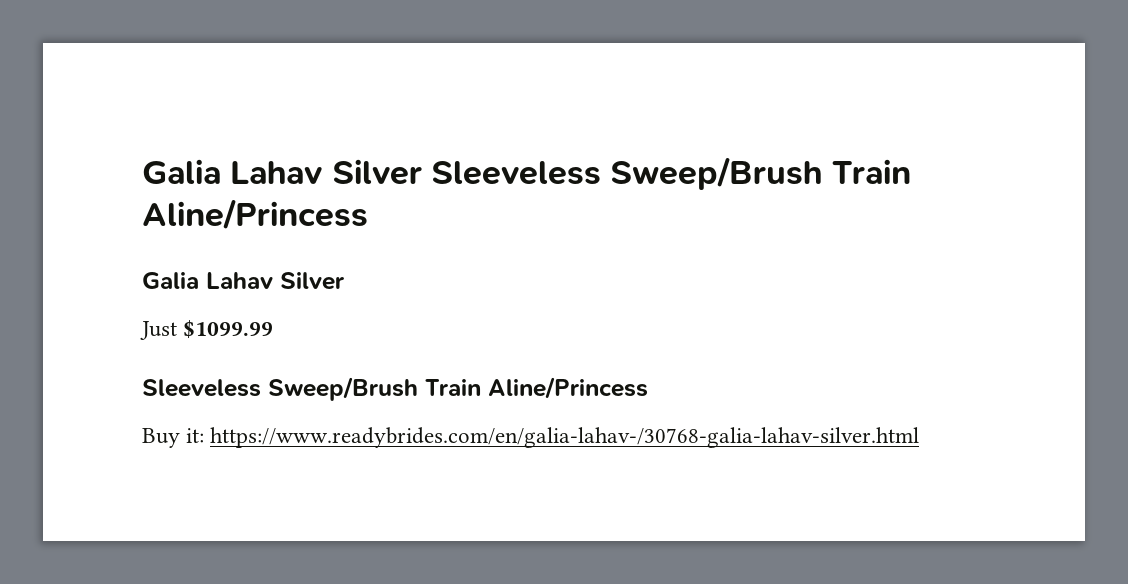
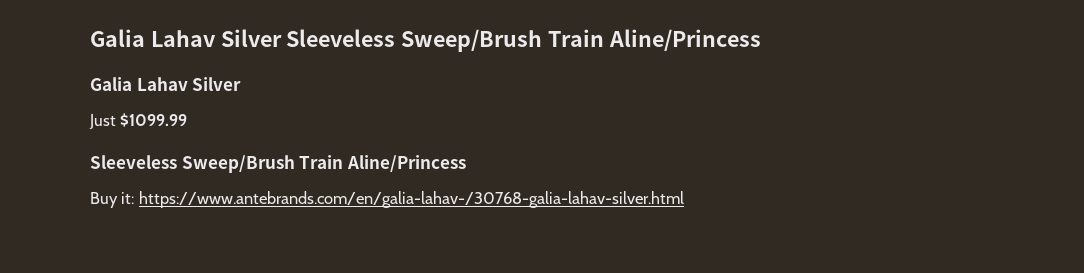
[210,427,920,448] https://www.readybrides.com/en/galia-lahav-/30768-galia-lahav-silver.html -> [138,191,684,208] https://www.antebrands.com/en/galia-lahav-/30768-galia-lahav-silver.html

